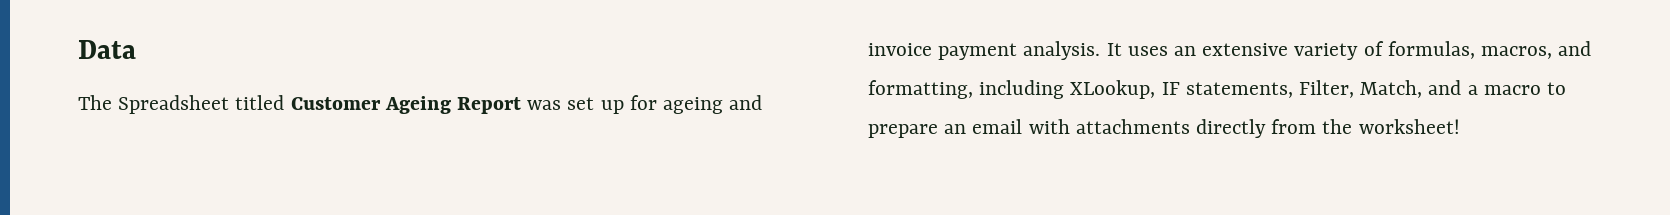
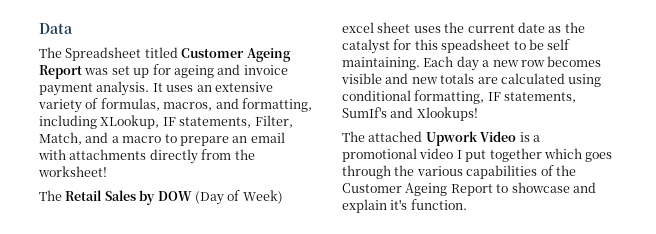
(1460, 126) none -> [39,190,283,205] [342,22,585,33] [342,39,571,54] [342,56,602,71] [341,73,602,87] [342,90,577,104] [342,107,478,121] [342,131,540,146] [342,148,613,162] [342,165,576,179] [342,182,596,196] [342,199,467,213] // The Retail Sales by DOW (Day of Week) excel sheet uses the current date as the catalyst for this speadsheet to be self maintaining. Each day a new row becomes visible and new totals are calculated using conditional formatting, IF statements, SumIf's and Xlookups! // The attached Upwork Video is a promotional video I put together which goes through the various capabilities of the Customer Ageing Report to showcase and explain it's function.

